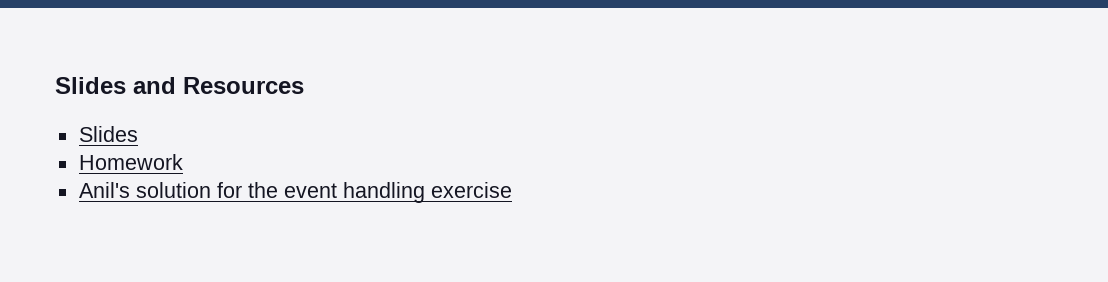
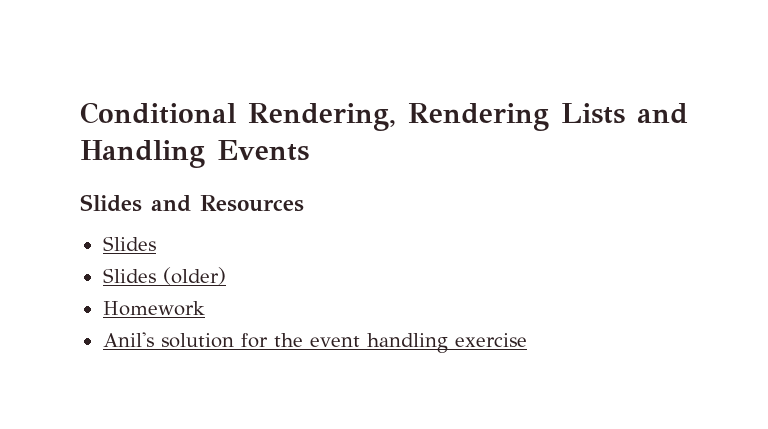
(55, 85) none -> [80,102,688,131] [80,140,309,168] Conditional Rendering, Rendering Lists and Handling Events //
(138, 134) none -> [102,267,226,285] // Slides (older)

